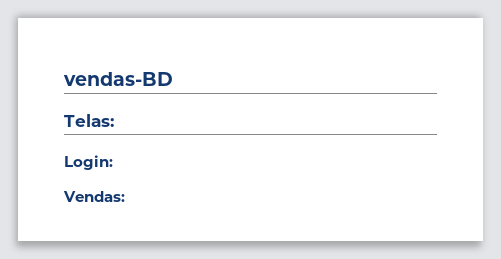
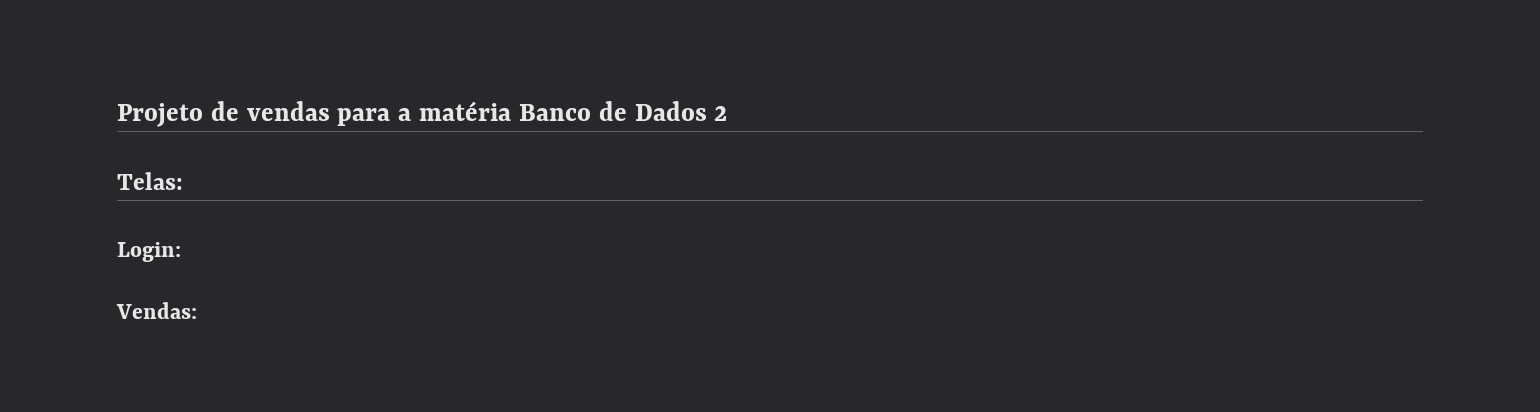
[63,72,173,86] vendas-BD -> [117,101,728,127] Projeto de vendas para a matéria Banco de Dados 2

